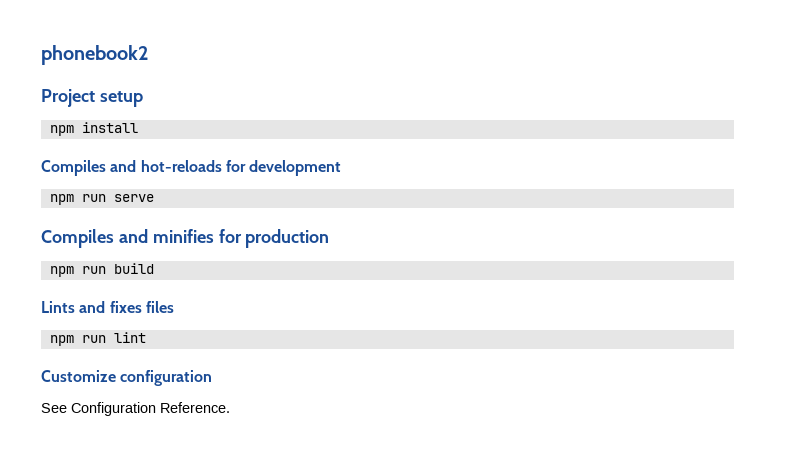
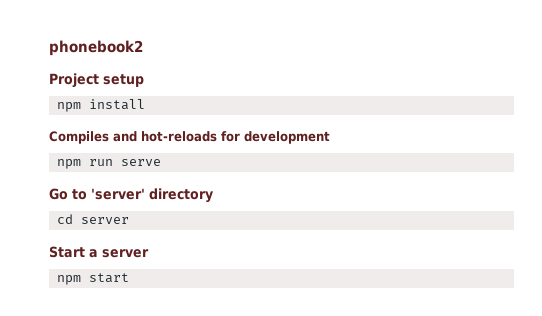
[41,229,330,248] [49,263,154,277] [41,301,174,313] [49,332,146,346] [41,370,213,386] [41,402,230,416] Compiles and minifies for production // npm run build // Lints and fixes files // npm run lint // Customize configuration // See Configuration Reference. -> [49,188,213,203] [56,214,129,224] [49,246,149,258] [56,273,129,285] Go to 'server' directory // cd server // Start a server // npm start

